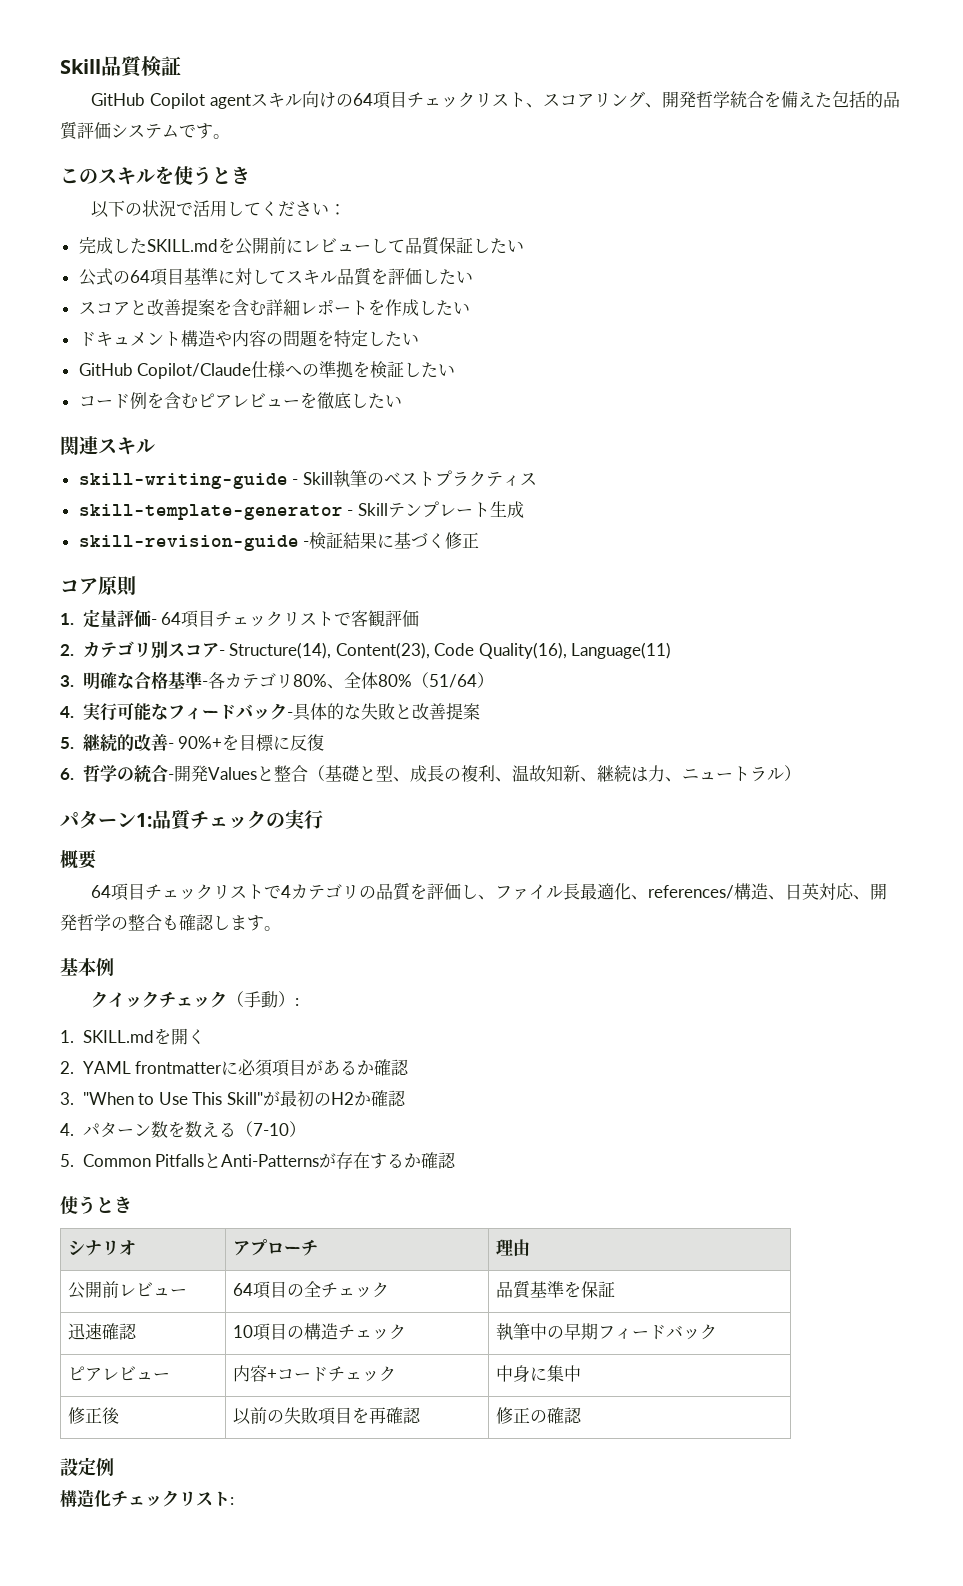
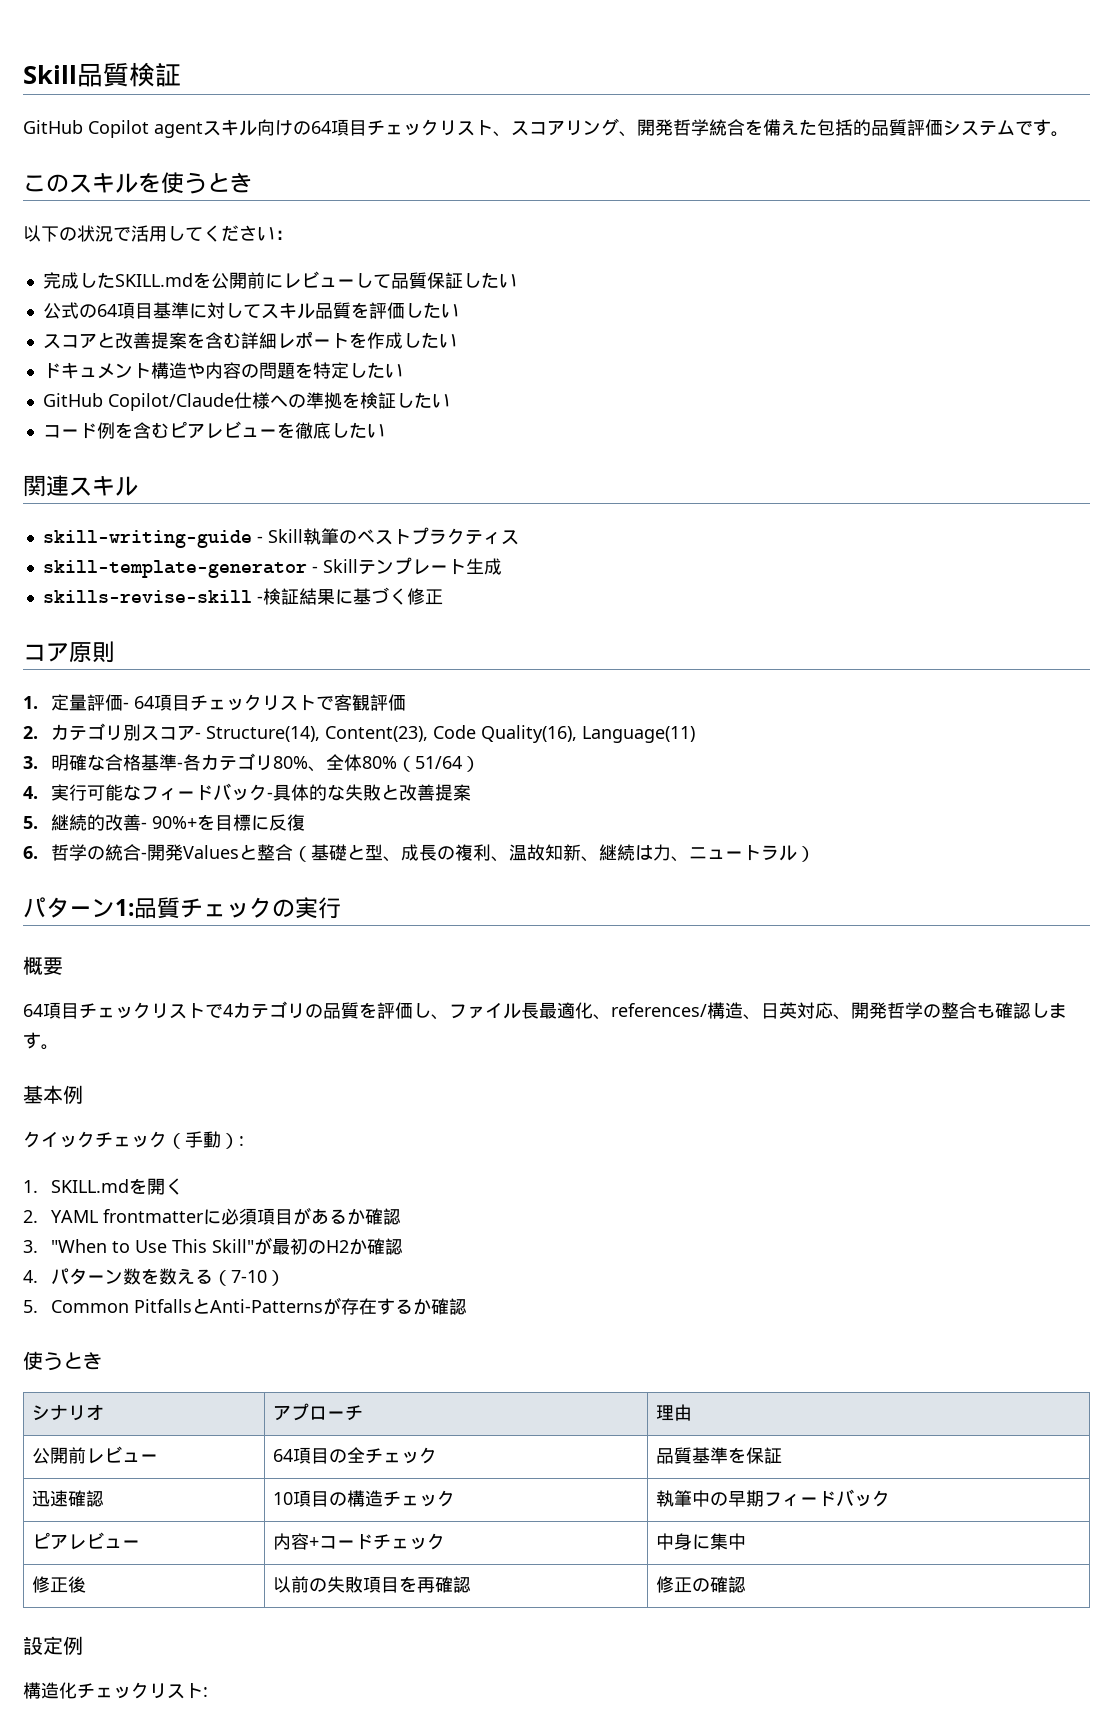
[78,535,299,551] skill-revision-guide -> [42,590,252,603] skills-revise-skill

